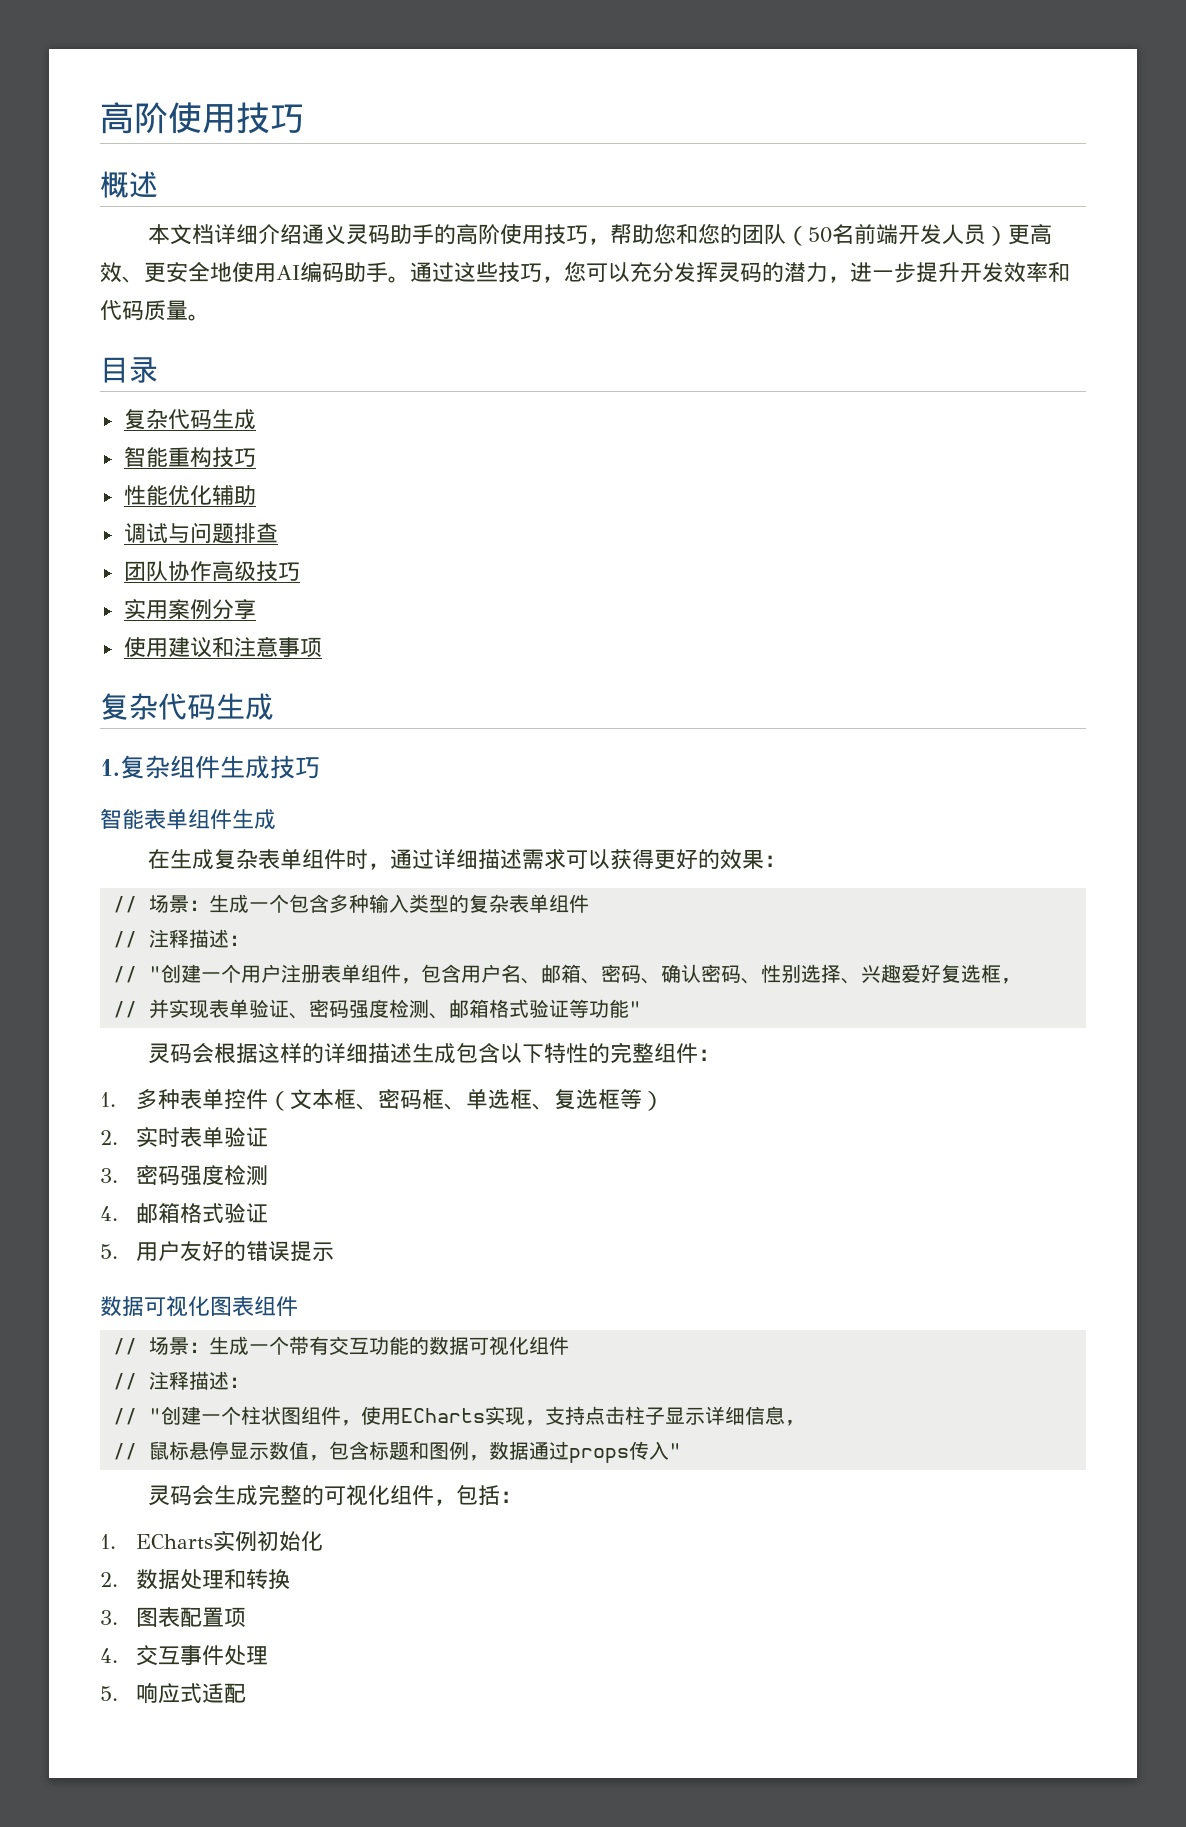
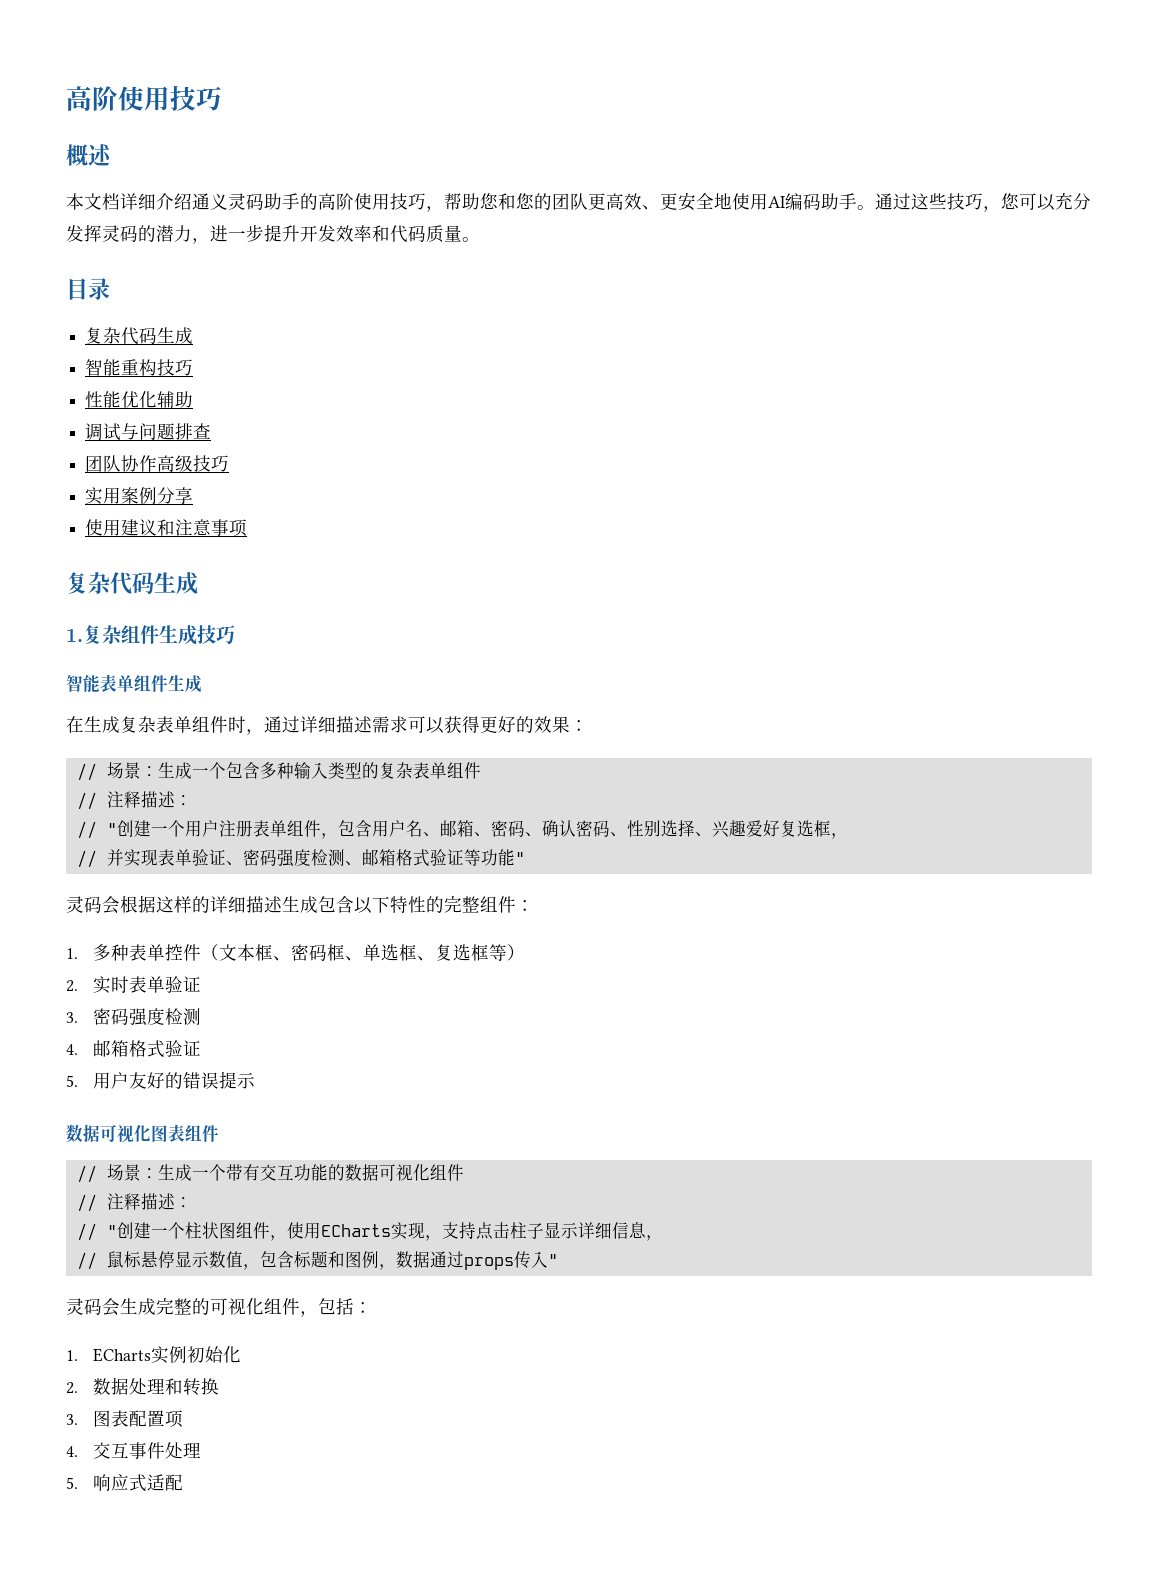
[785,223,1008,246] （50名前端开发人员） -> (588, 201) none

